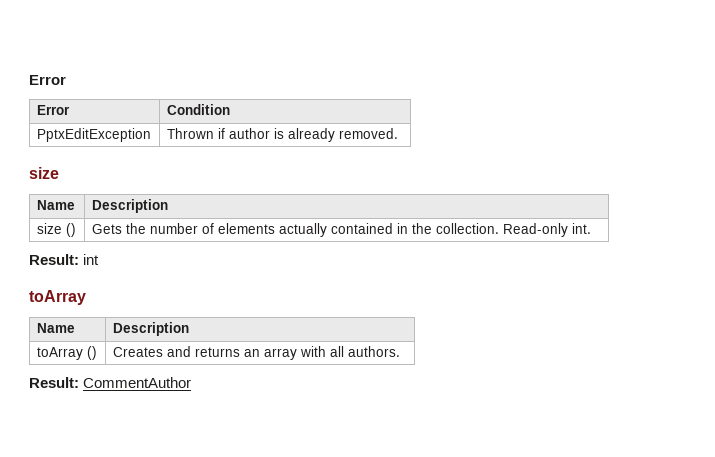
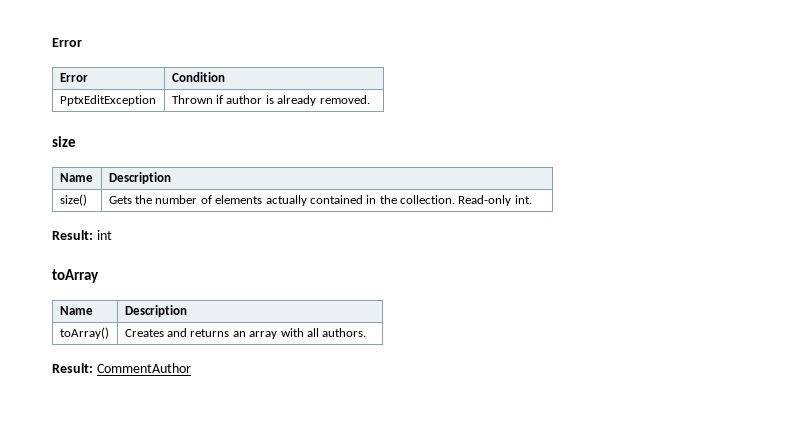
[36,223,76,237] size () -> [59,194,87,206] size()
[36,346,97,360] toArray () -> [59,327,109,339] toArray()

